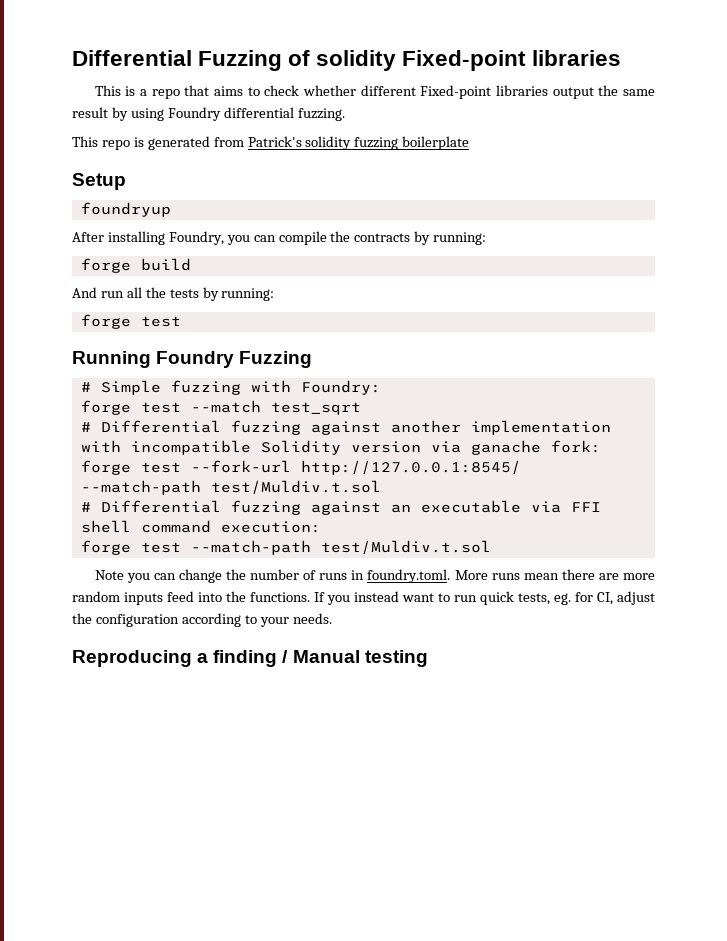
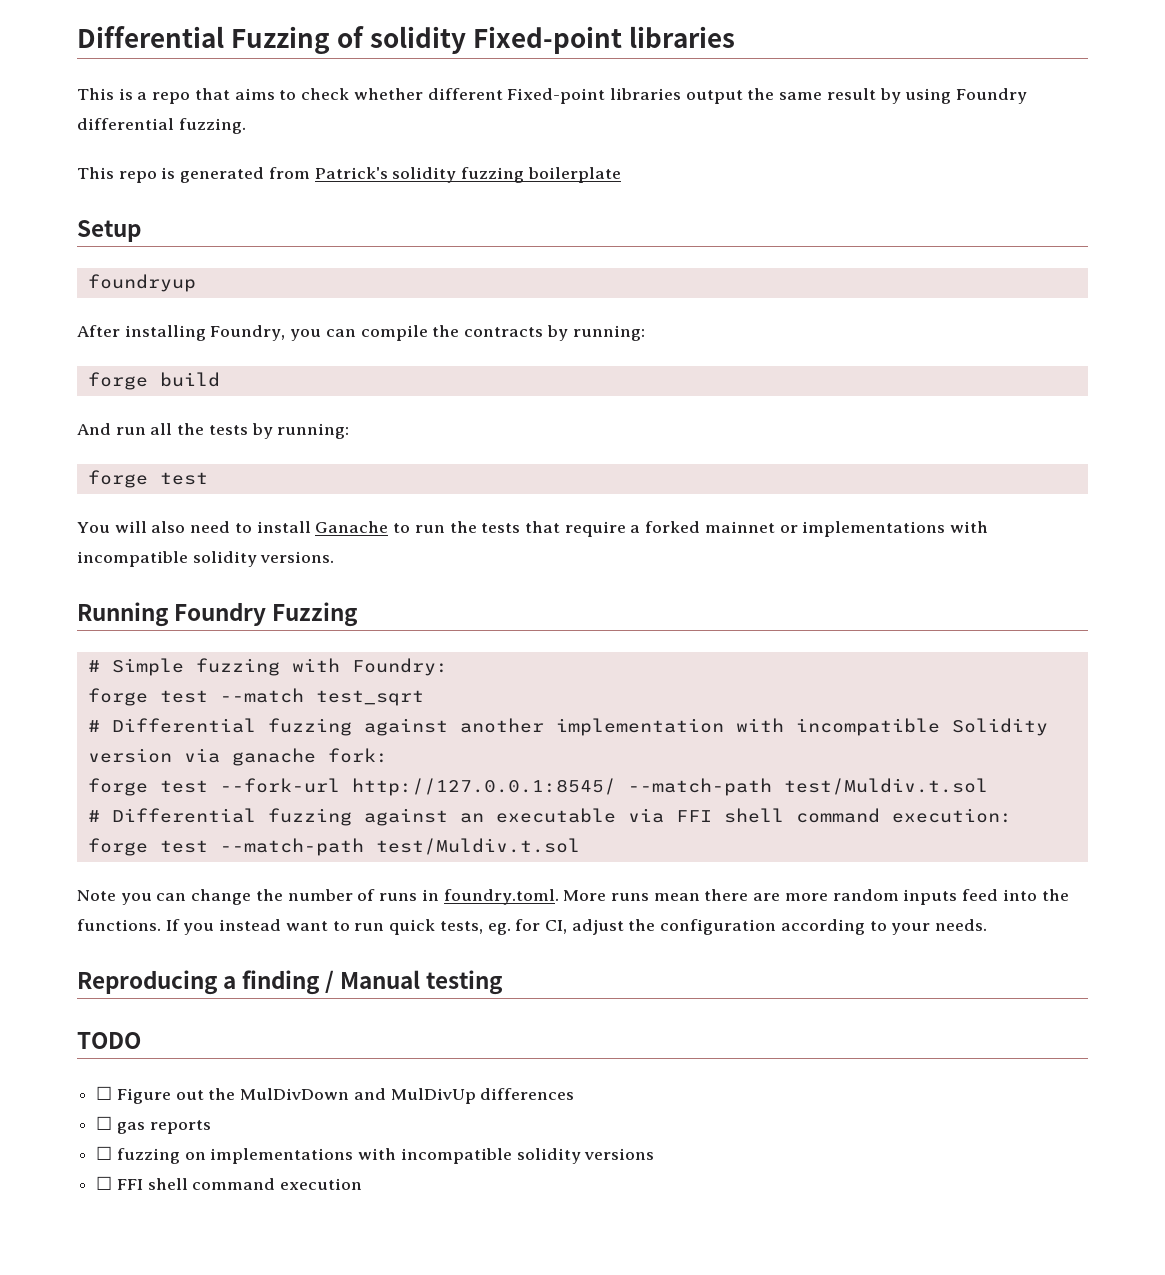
(181, 321) none -> [77,521,989,537] [77,551,335,567] // You will also need to install Ganache to run the tests that require a forked mainnet or implementations with incompatible solidity versions.
(428, 658) none -> [77,1032,141,1049] [96,1086,575,1104] [96,1116,211,1134] [96,1146,655,1164] [96,1176,363,1190] // TODO // ☐ Figure out the MulDivDown and MulDivUp differences // ☐ gas reports // ☐ fuzzing on implementations with incompatible solidity versions // ☐ FFI shell command execution

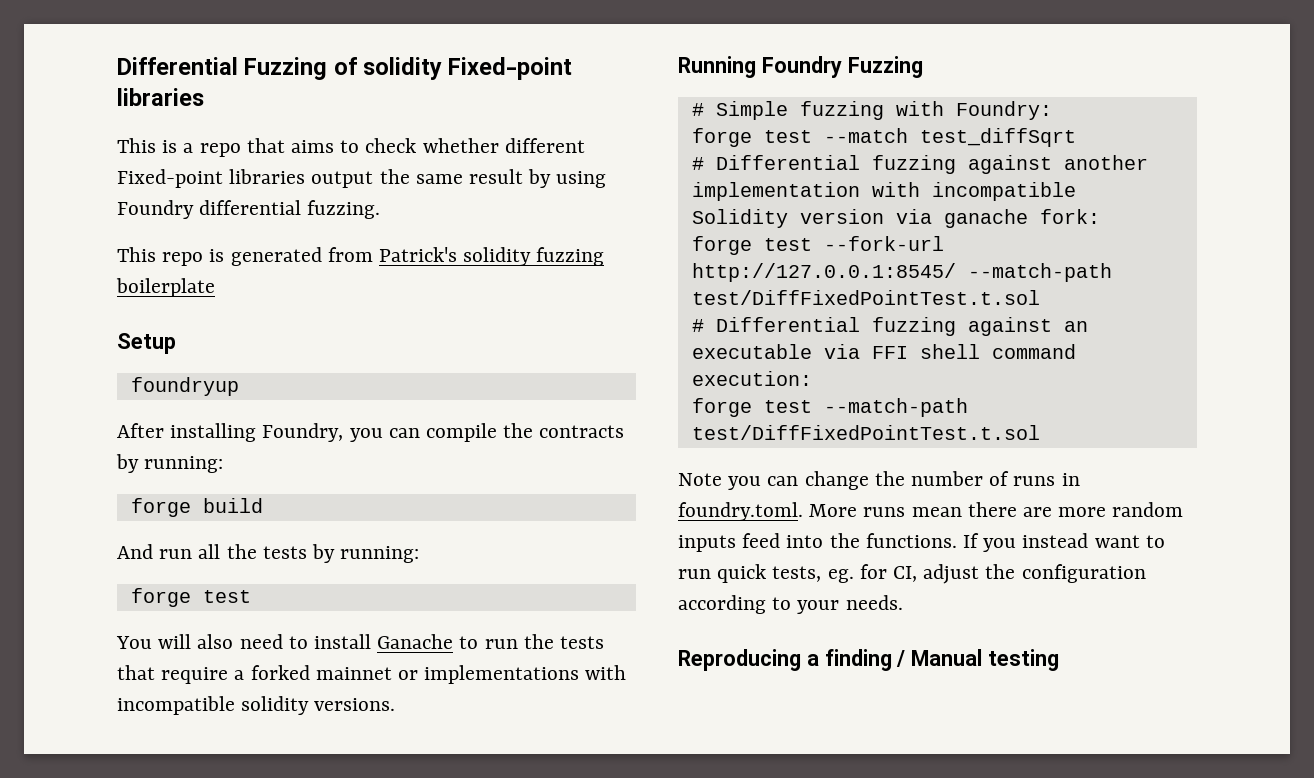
[315,690,424,706] test_sqrt -> [919,128,1076,147] test_diffSqrt
[783,778,988,795] test/Muldiv.t.sol -> [691,290,1040,305] test/DiffFixedPointTest.t.sol
[375,838,580,855] test/Muldiv.t.sol -> [691,425,1040,440] test/DiffFixedPointTest.t.sol
[77,1032,141,1049] [96,1086,575,1104] [96,1116,211,1134] [96,1146,655,1164] [96,1176,363,1190] // TODO // ☐ Figure out the MulDivDown and MulDivUp differences // ☐ gas reports // ☐ fuzzing on implementations with incompatible solidity versions // ☐ FFI shell command execution -> (1060, 660) none

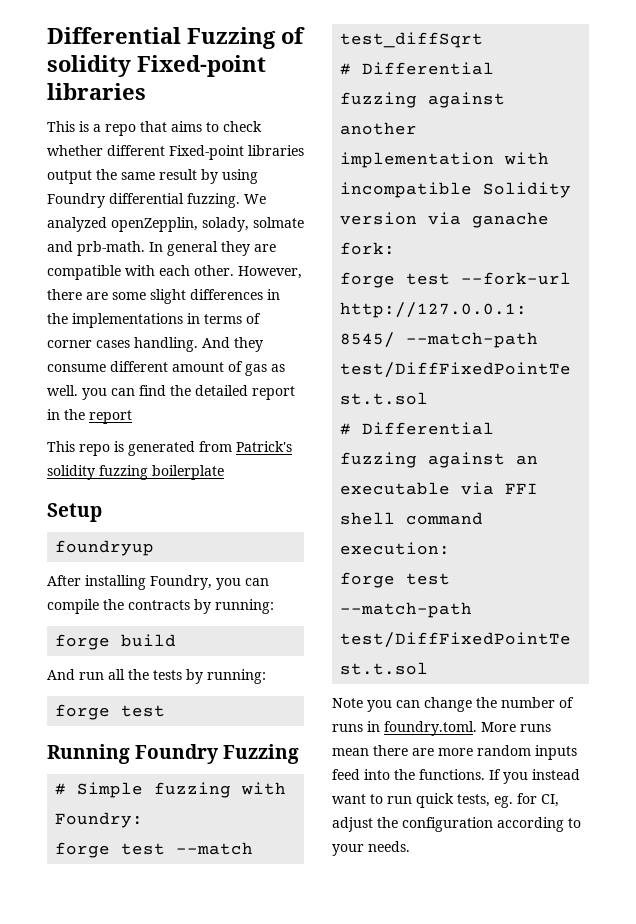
(381, 209) none -> [244,194,266,204] [47,217,304,232] [47,241,276,256] [47,265,302,280] [47,289,280,304] [47,313,261,328] [47,337,263,352] [47,361,285,376] [47,385,295,400] [47,409,132,424] We analyzed openZepplin, solady, solmate and prb-math. In general they are compatible with each other. However, there are some slight differences in the implementations in terms of corner cases handling. And they consume different amount of gas as well. you can find the detailed report in the report
[116,634,605,649] [117,665,627,684] [117,696,396,715] // You will also need to install Ganache to run the tests that require a forked mainnet or implementations with incompatible solidity versions. -> (166, 711) none
[678,649,1060,671] // Reproducing a finding / Manual testing -> (410, 846) none

